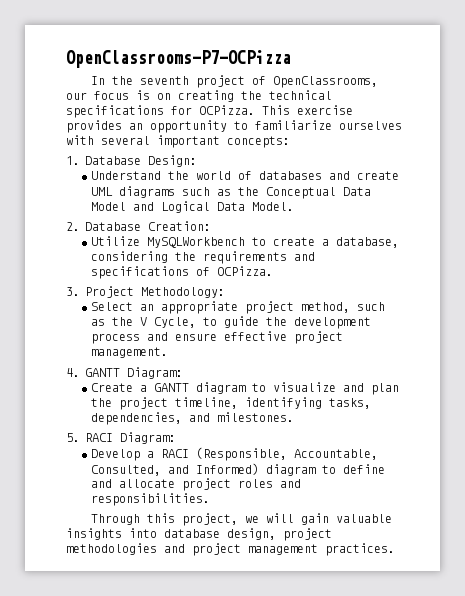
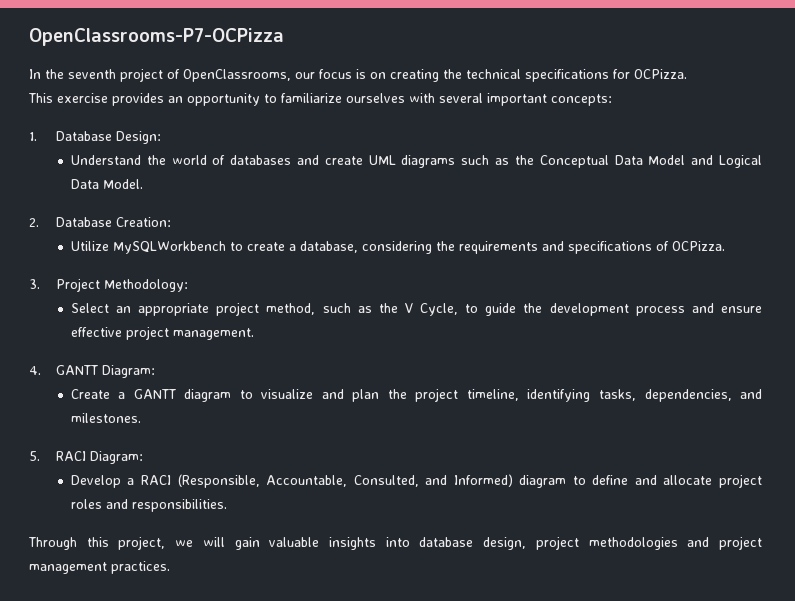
(255, 110) none -> (687, 74) //

